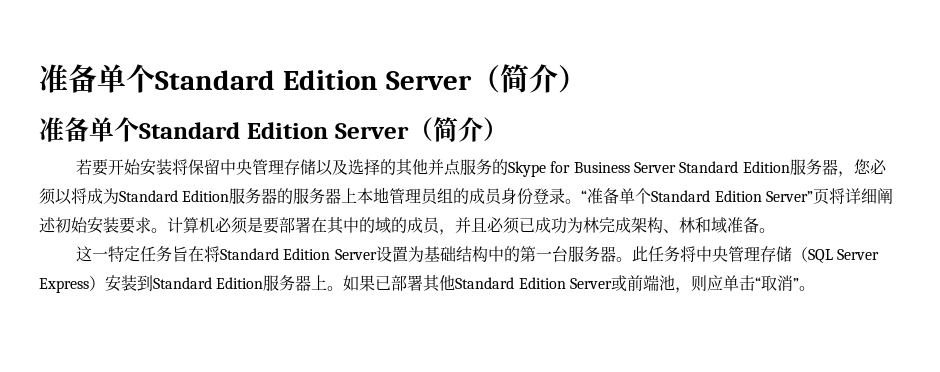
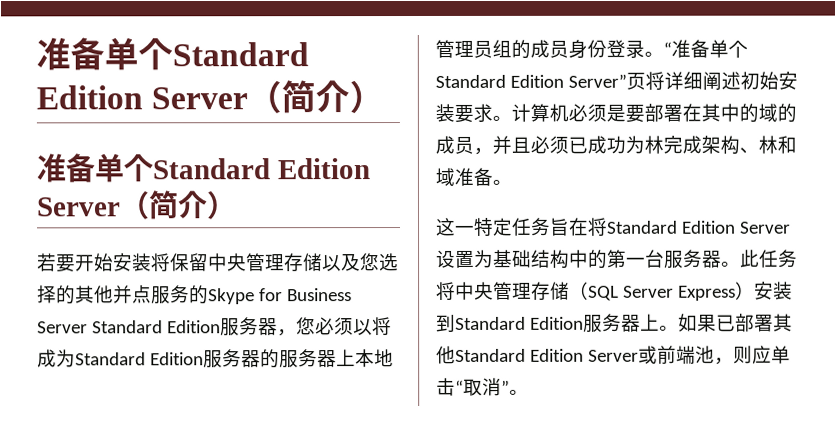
(349, 167) none -> [360,253,380,272] 您

